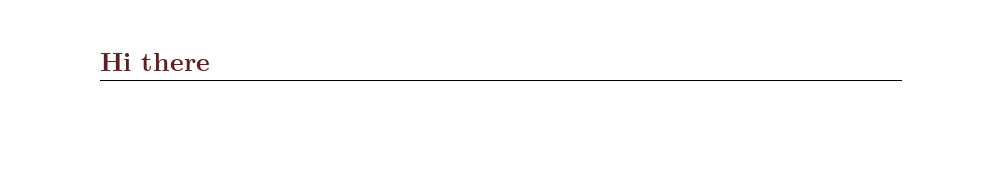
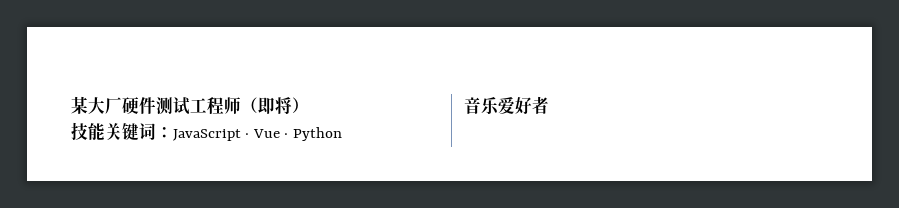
[100,53,210,71] Hi there -> [71,96,309,115] [71,122,342,141] [464,96,549,115] 某大厂硬件测试工程师（即将） // 技能关键词：JavaScript · Vue · Python // 音乐爱好者

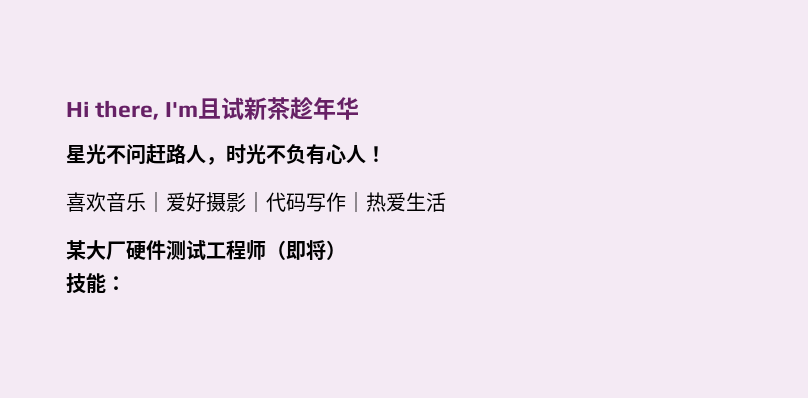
(71, 105) none -> [66,97,360,120] [66,144,386,165] [66,192,446,213] Hi there, I'm且试新茶趁年华 // 星光不问赶路人，时光不负有心人！ // 喜欢音乐｜爱好摄影｜代码写作｜热爱生活 //
[105,123,342,141] [464,96,549,115] 关键词：JavaScript · Vue · Python // 音乐爱好者 -> [106,276,126,291] ：

